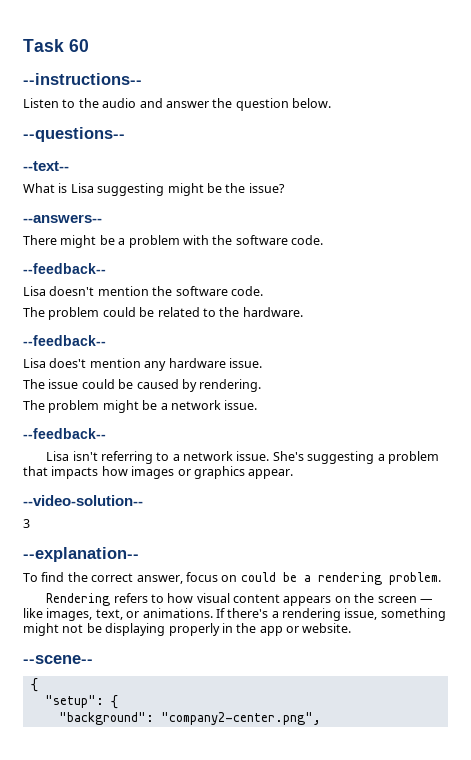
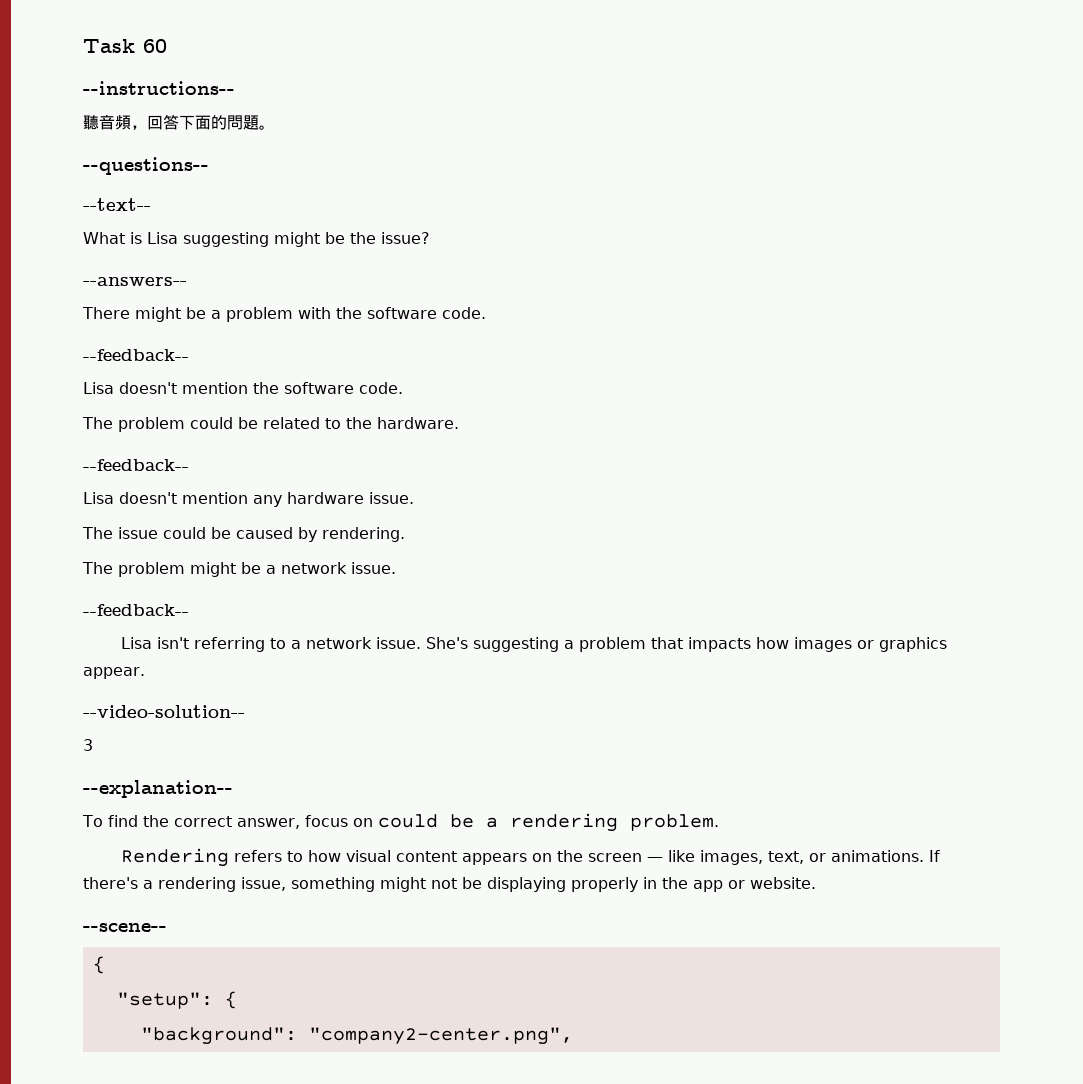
[23,98,331,111] Listen to the audio and answer the question below. -> [83,114,275,130] 聽音頻，回答下面的問題。
[49,358,87,368] does't -> [119,492,177,504] doesn't

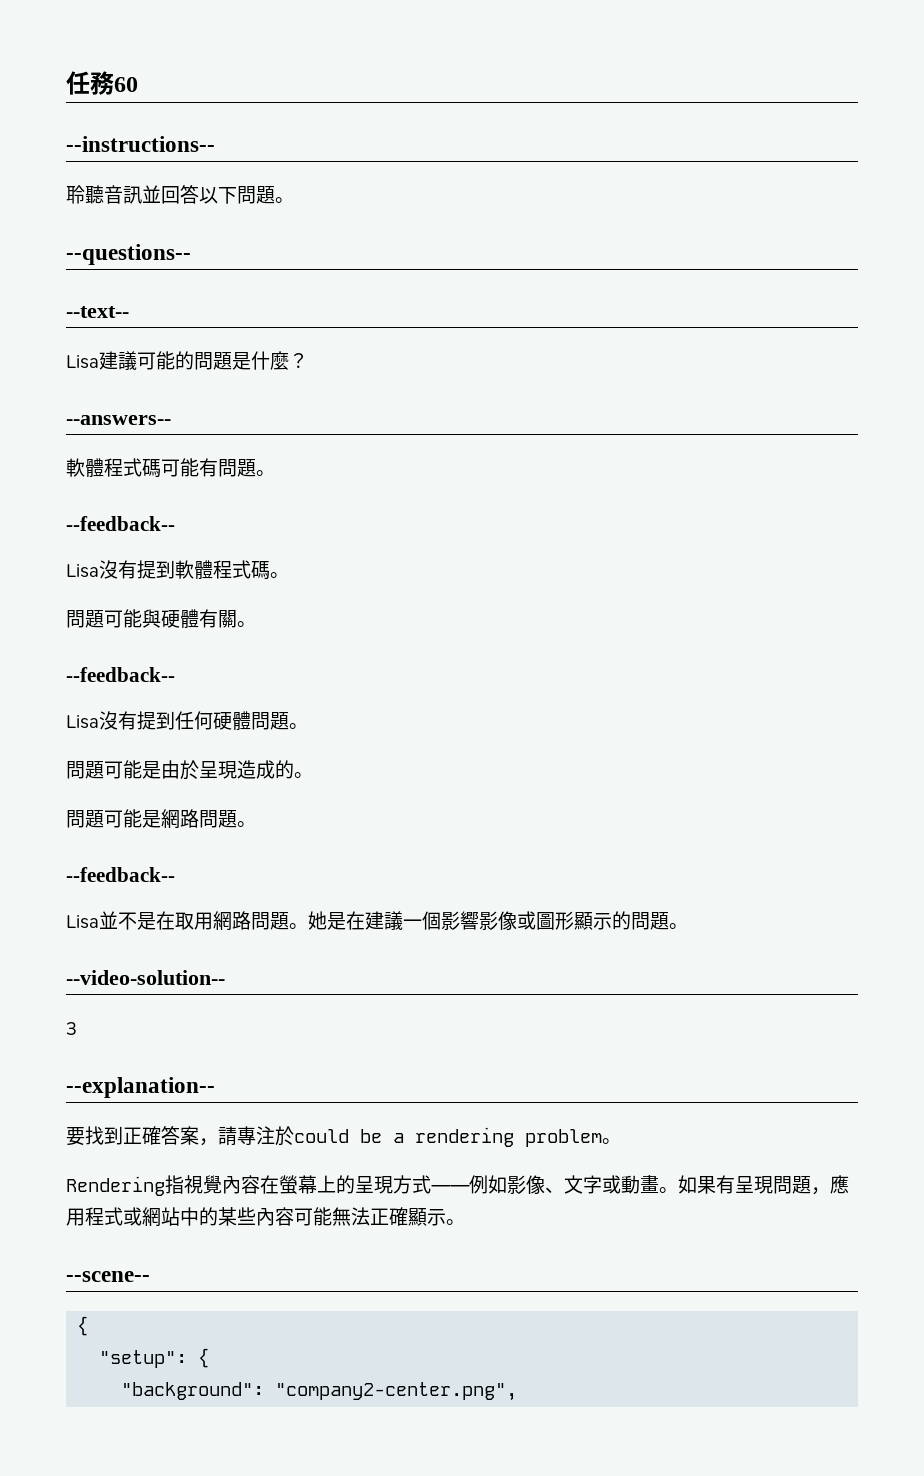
[83,39,135,53] Task -> [66,71,114,95] 任務
[83,114,227,130] 聽音頻，回答下面的 -> [66,185,237,204] 聆聽音訊並回答以下
[83,232,430,247] [83,277,187,286] [82,307,486,322] [83,349,189,361] [83,382,403,394] [82,417,459,432] [83,459,189,471] [83,492,414,507] [82,527,405,542] [82,562,396,577] [83,604,189,616] [121,637,948,652] [83,667,145,679] [83,705,245,718] [83,739,93,751] [83,780,233,798] [82,815,373,829] What is Lisa suggesting might be the issue? // --answers-- // There might be a problem with the software code. // --feedback-- // Lisa doesn't mention the software code. // The problem could be related to the hardware. // --feedback-- // Lisa doesn't mention any hardware issue. // The issue could be caused by rendering. // The problem might be a network issue. // --feedback-- // Lisa isn't referring to a network issue. She's suggesting a problem that impacts how images or graphics appear. // --video-solution-- // 3 // --explanation-- // To find the correct answer, focus on -> [66,351,308,370] [66,415,171,425] [66,458,275,478] [66,516,175,531] [66,560,289,580] [66,609,256,628] [66,667,175,682] [66,711,308,730] [66,760,313,780] [66,809,256,829] [66,867,175,882] [66,911,688,931] [66,970,225,985] [66,1022,77,1035] [66,1077,215,1098] [66,1126,294,1146] Lisa建議可能的問題是什麼？ // --answers-- // 軟體程式碼可能有問題。 // --feedback-- // Lisa沒有提到軟體程式碼。 // 問題可能與硬體有關。 // --feedback-- // Lisa沒有提到任何硬體問題。 // 問題可能是由於呈現造成的。 // 問題可能是網路問題。 // --feedback-- // Lisa並不是在取用網路問題。她是在建議一個影響影像或圖形顯示的問題。 // --video-solution-- // 3 // --explanation-- // 要找到正確答案，請專注於
[629,814,719,831] problem. -> [525,1129,621,1147] problem。
[234,850,941,865] [83,877,816,892] refers to how visual content appears on the screen — like images, text, or animations. If there's a rendering issue, something might not be displaying properly in the app or website. -> [165,1175,849,1195] [66,1207,465,1227] 指視覺內容在螢幕上的呈現方式——例如影像、文字或動畫。如果有呈現問題，應用程式或網站中的某些內容可能無法正確顯示。

